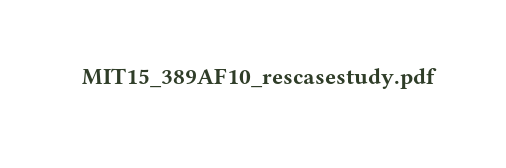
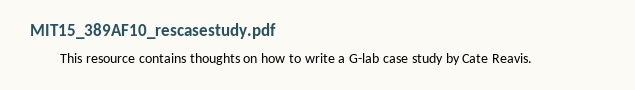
(437, 78) none -> [60,53,533,65] // This resource contains thoughts on how to write a G-lab case study by Cate Reavis.

